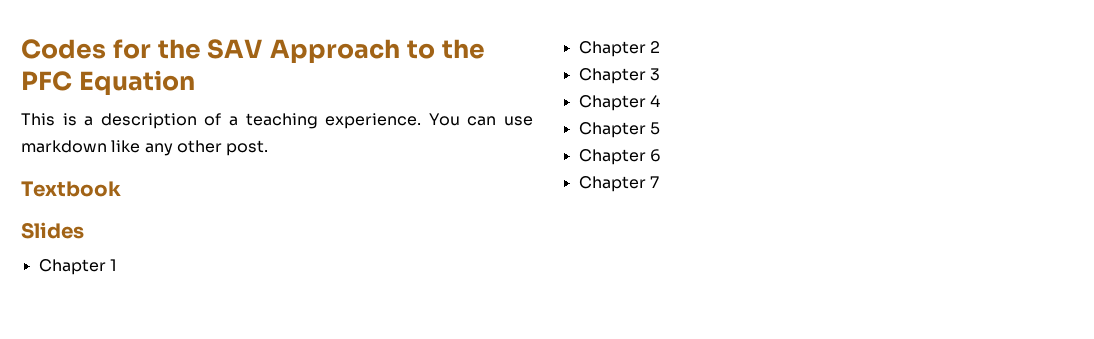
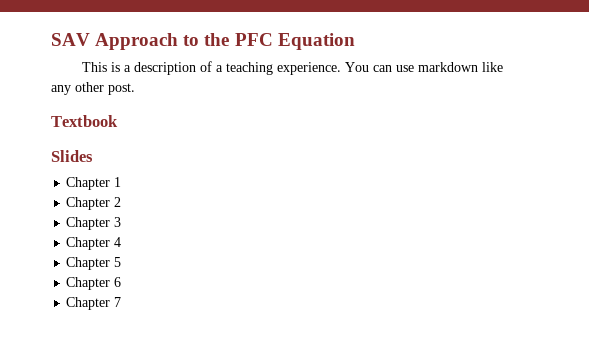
[21,39,201,59] Codes for the -> (51, 39) none

